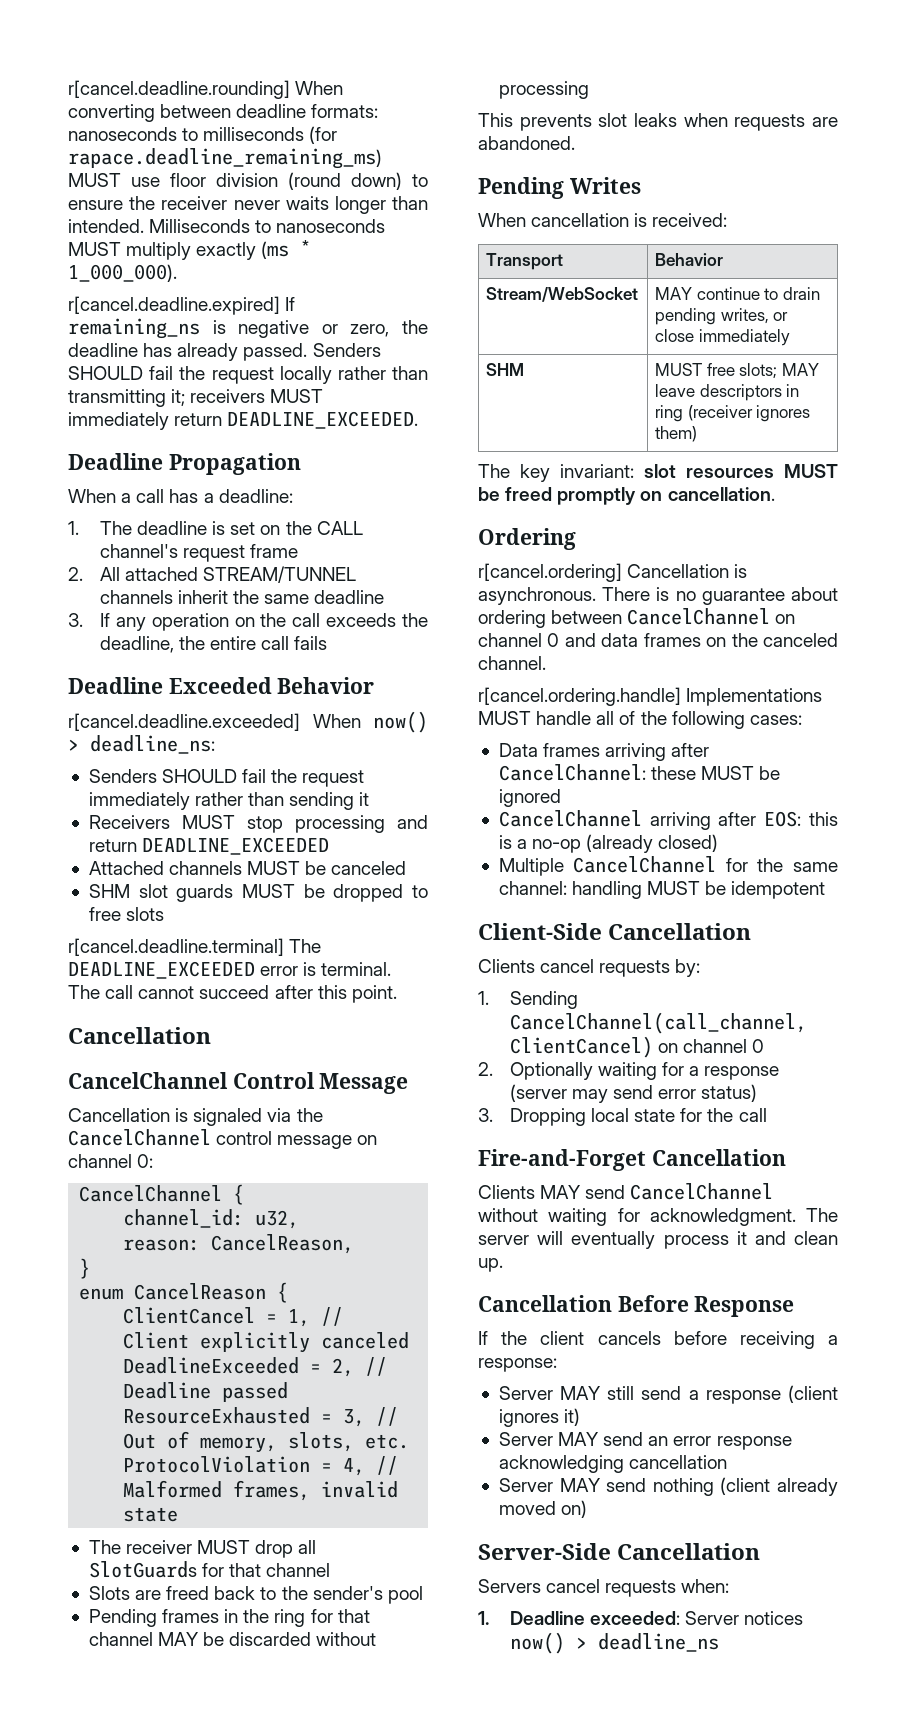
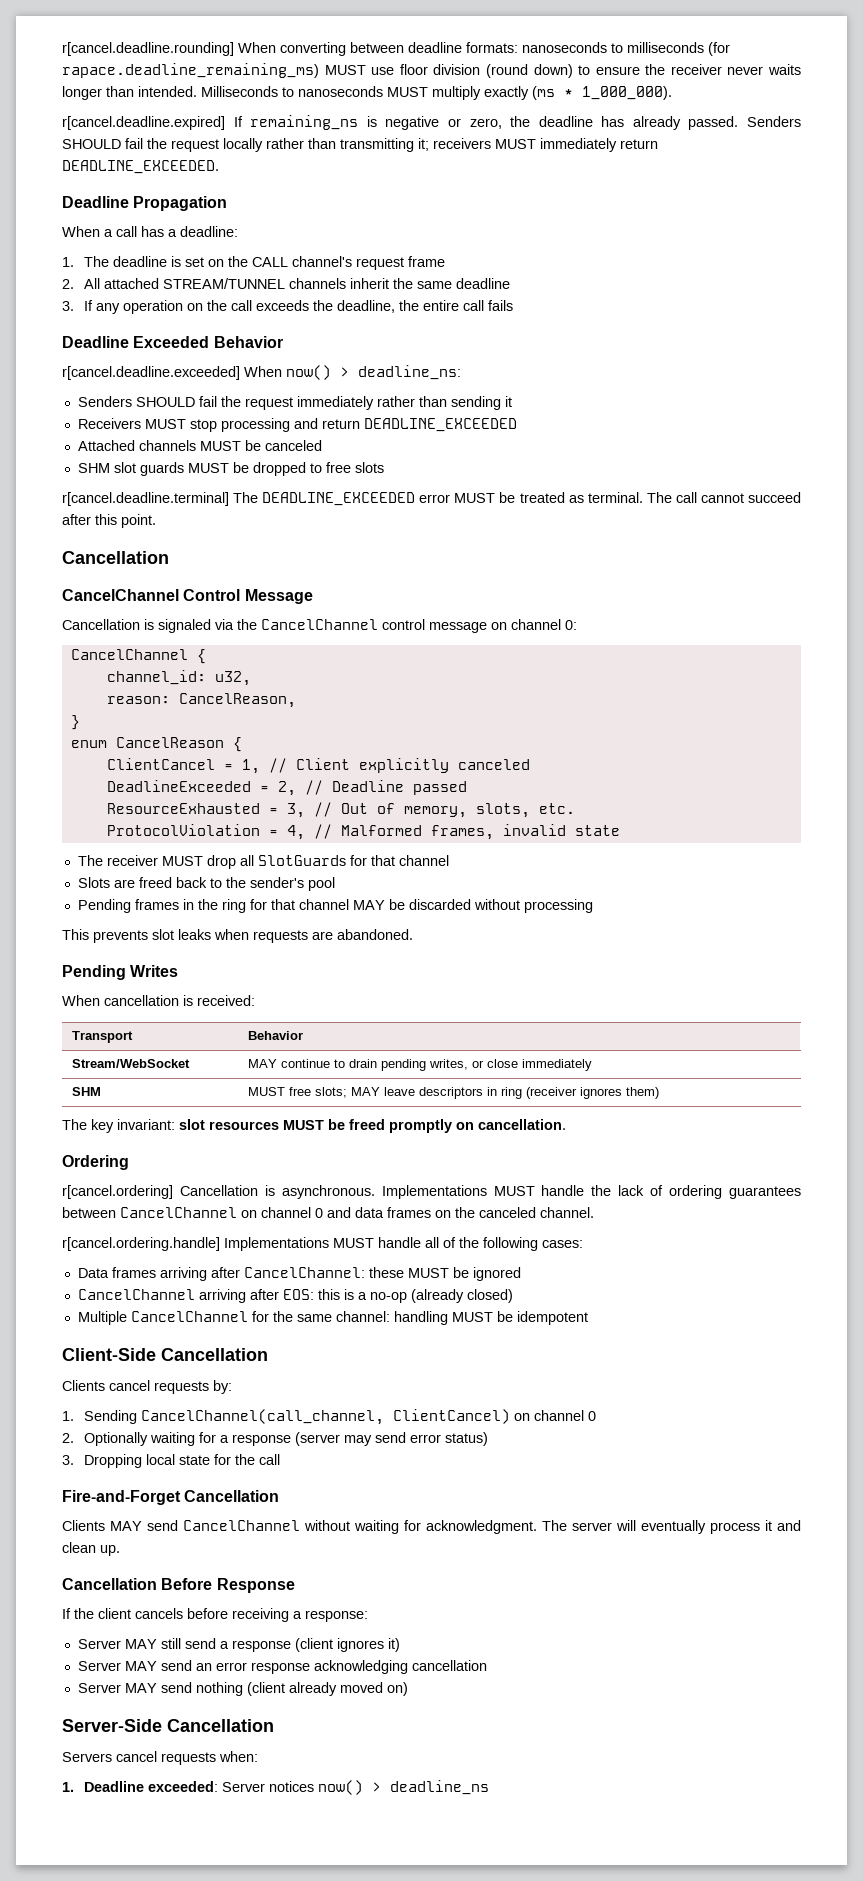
[303,962,317,976] is -> [454,492,584,503] MUST be treated as
[602,587,838,605] [478,610,546,628] There is no guarantee about ordering -> [381,1185,801,1199] Implementations MUST handle the lack of ordering guarantees

